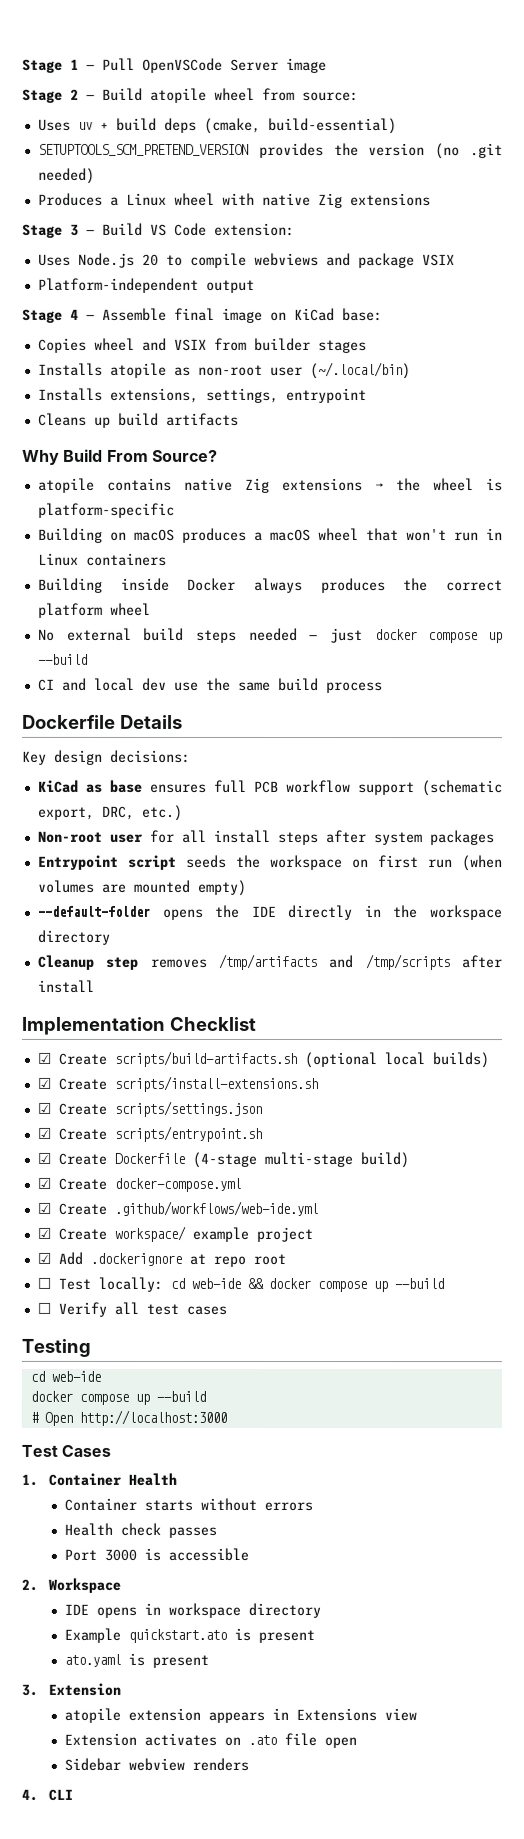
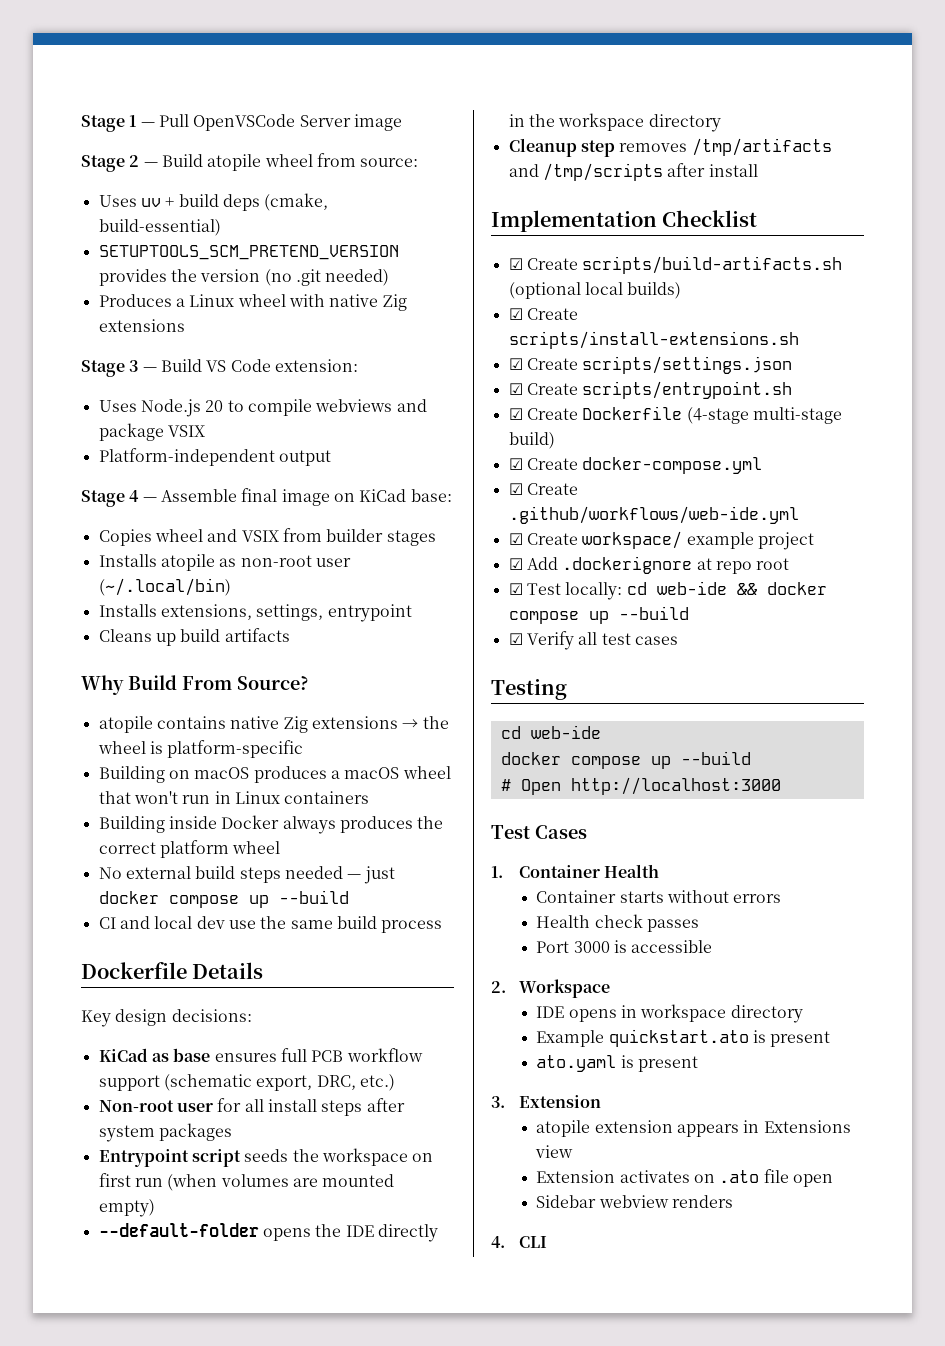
[36,1277,51,1289] ☐ -> [508,583,523,595] ☑
[36,1302,51,1314] ☐ -> [508,633,523,645] ☑

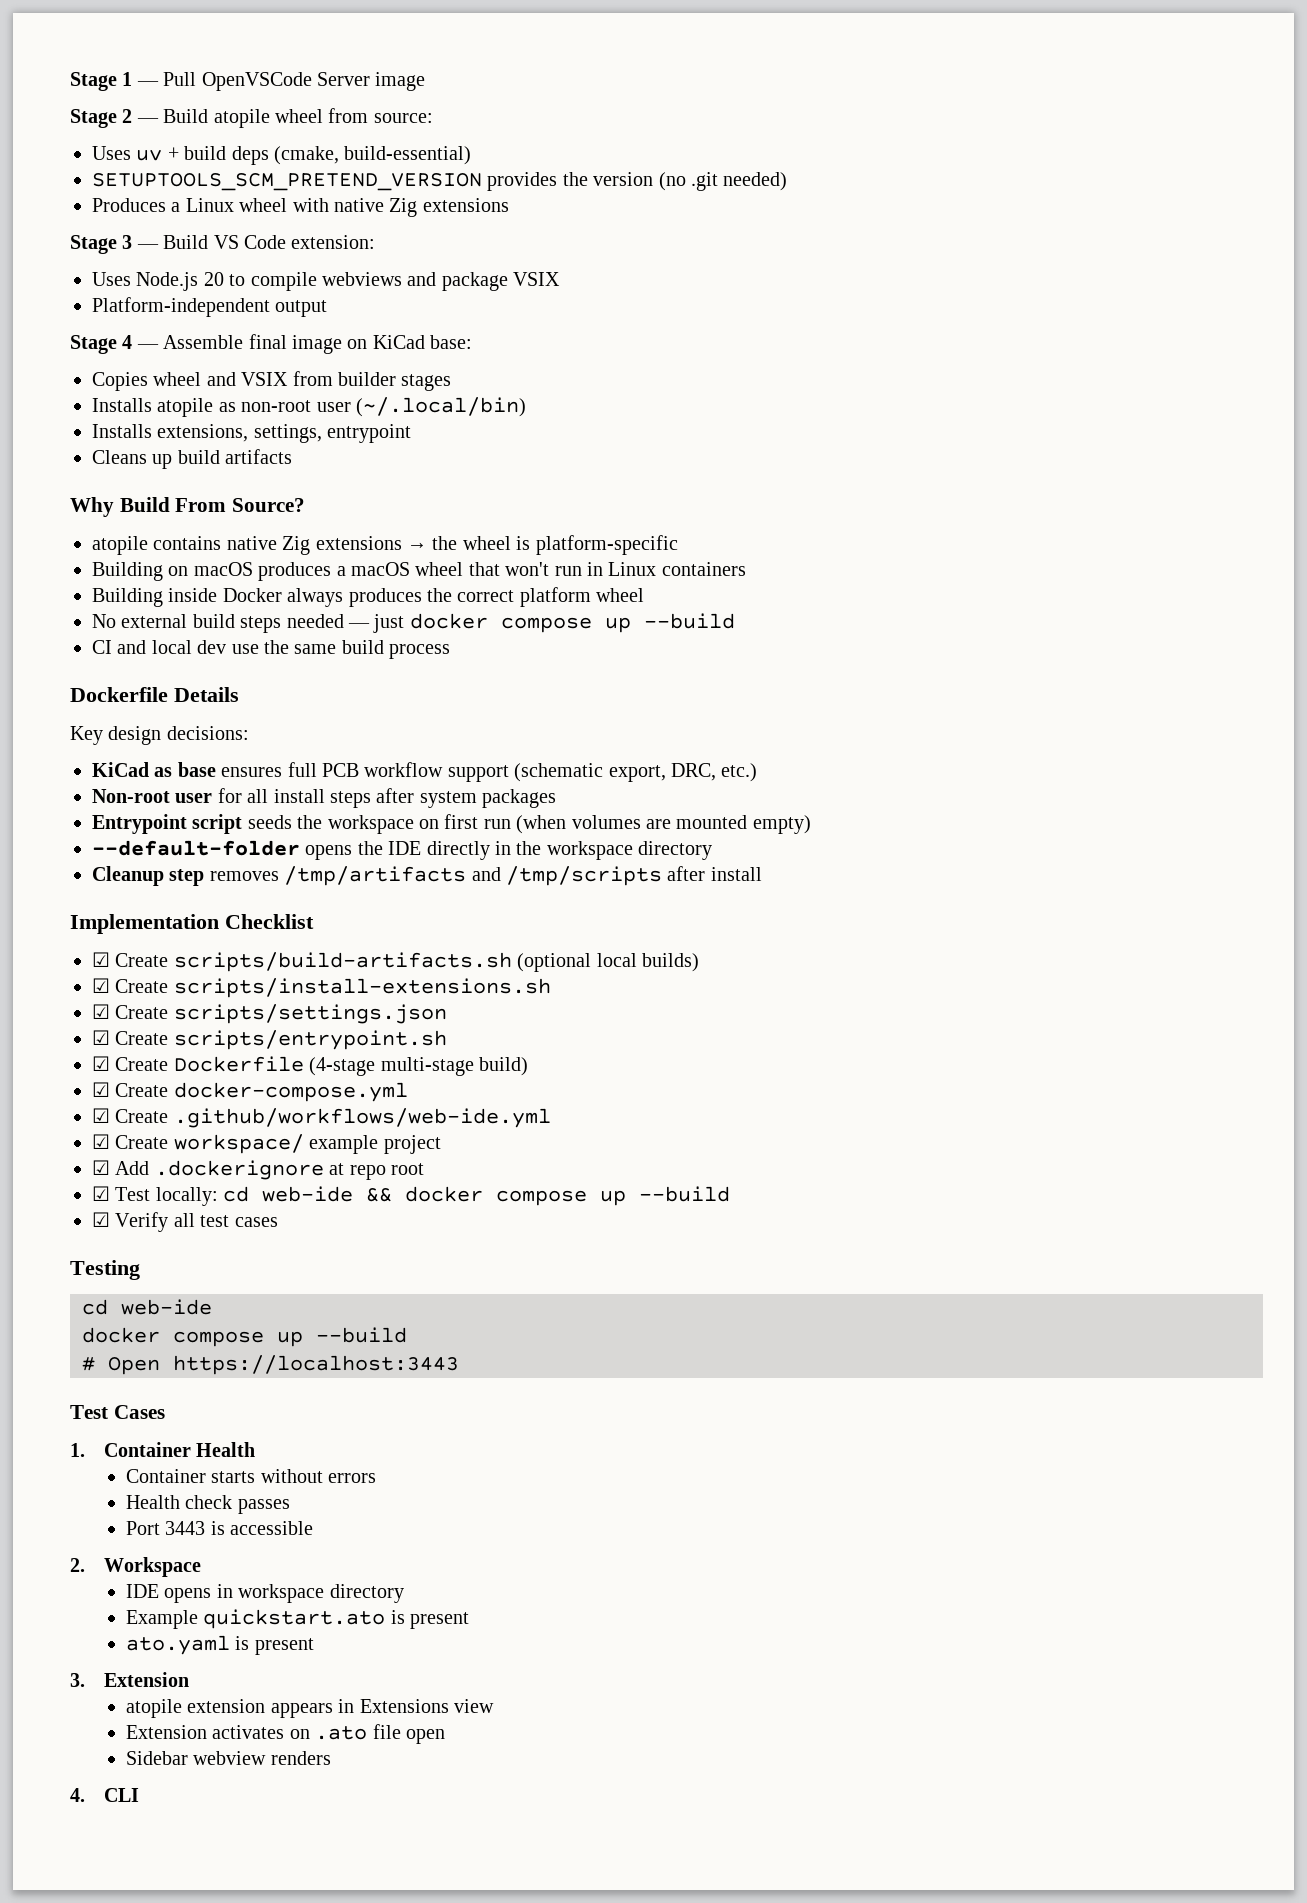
[570,777,781,795] http://localhost:3000 -> [173,1355,459,1375] https://localhost:3443
[573,941,610,953] 3000 -> [165,1521,206,1535] 3443

